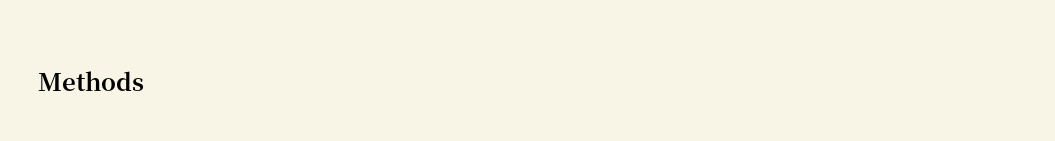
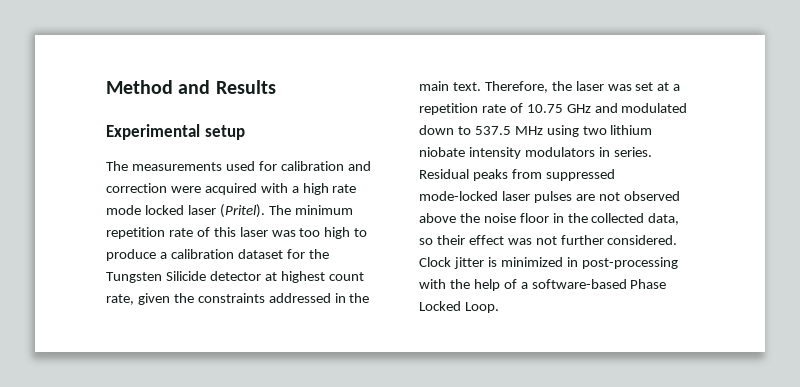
[38,71,144,91] Methods -> [106,80,276,94] [106,124,245,140] [106,161,371,171] [106,183,357,195] [106,204,353,218] [106,227,368,239] [106,249,329,261] [106,271,364,283] [106,293,370,305] [419,81,681,93] [419,103,688,115] [419,125,653,137] [419,147,652,159] [419,169,615,181] [419,191,680,203] [419,213,680,225] [419,235,678,245] [419,257,678,269] [419,279,667,291] [419,301,499,313] Method and Results // Experimental setup // The measurements used for calibration and correction were acquired with a high rate mode locked laser (Pritel). The minimum repetition rate of this laser was too high to produce a calibration dataset for the Tungsten Silicide detector at highest count rate, given the constraints addressed in the main text. Therefore, the laser was set at a repetition rate of 10.75 GHz and modulated down to 537.5 MHz using two lithium niobate intensity modulators in series. Residual peaks from suppressed mode-locked laser pulses are not observed above the noise floor in the collected data, so their effect was not further considered. Clock jitter is minimized in post-processing with the help of a software-based Phase Locked Loop.

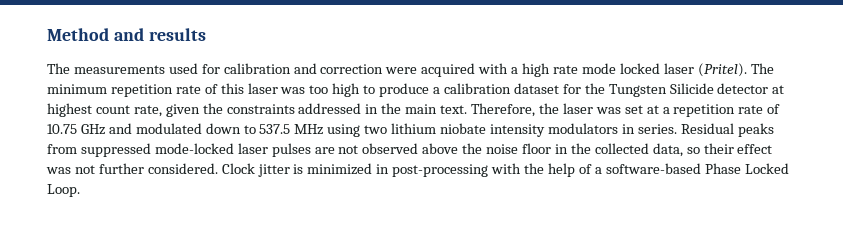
[215,80,276,94] [106,124,245,140] Results // Experimental setup -> [148,28,206,41] results

